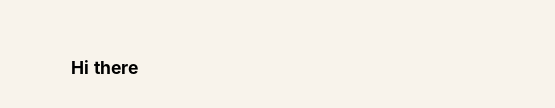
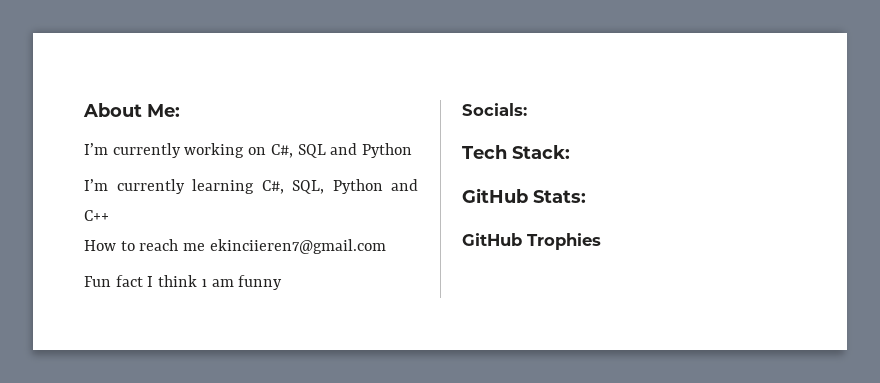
[71,60,138,74] Hi there -> [83,103,180,117] [84,143,413,158] [84,179,418,194] [84,210,109,221] [84,239,386,254] [84,275,283,290] [462,103,527,116] [462,145,570,159] [462,188,586,203] [462,233,601,250] About Me: // I’m currently working on C#, SQL and Python // I’m currently learning C#, SQL, Python and C++ // How to reach me ekinciieren7@gmail.com // Fun fact I think ı am funny // Socials: // Tech Stack: // GitHub Stats: // GitHub Trophies

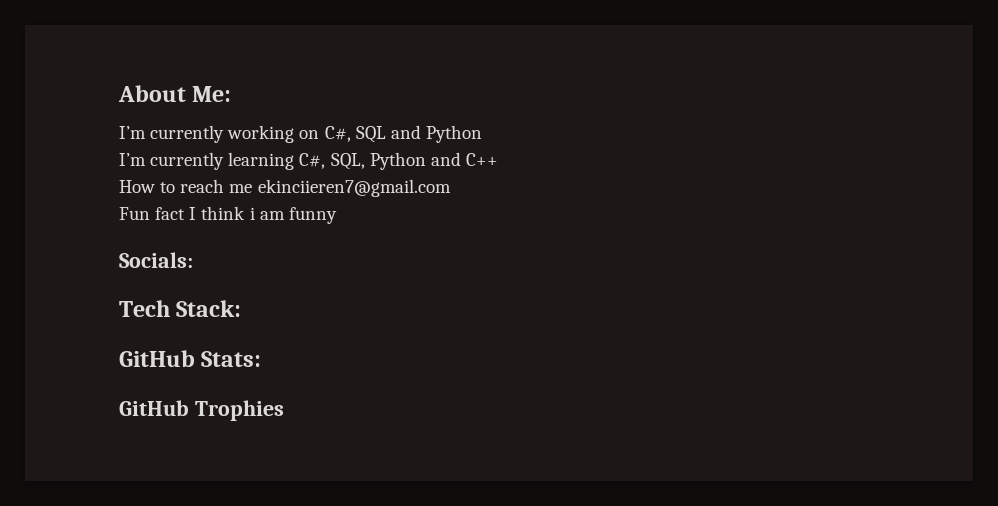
[201,279,207,287] ı -> [249,207,255,220] i

